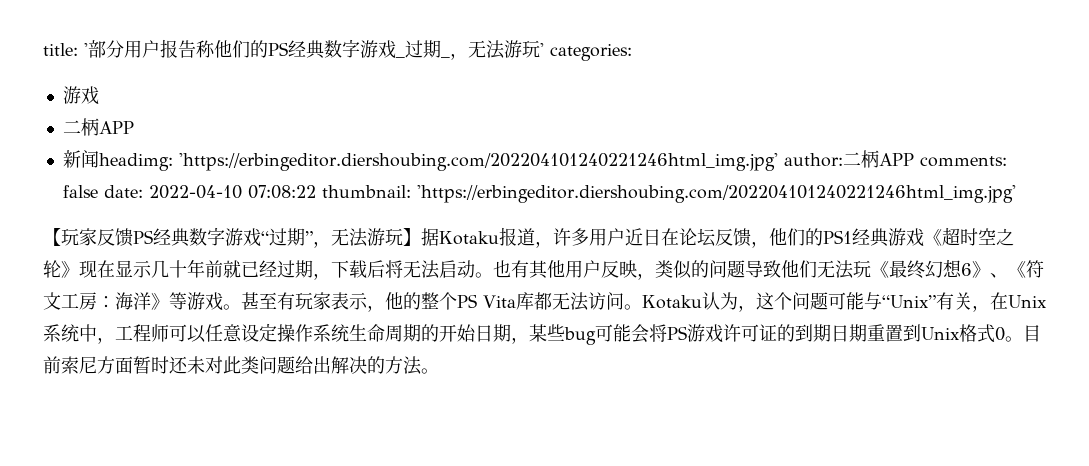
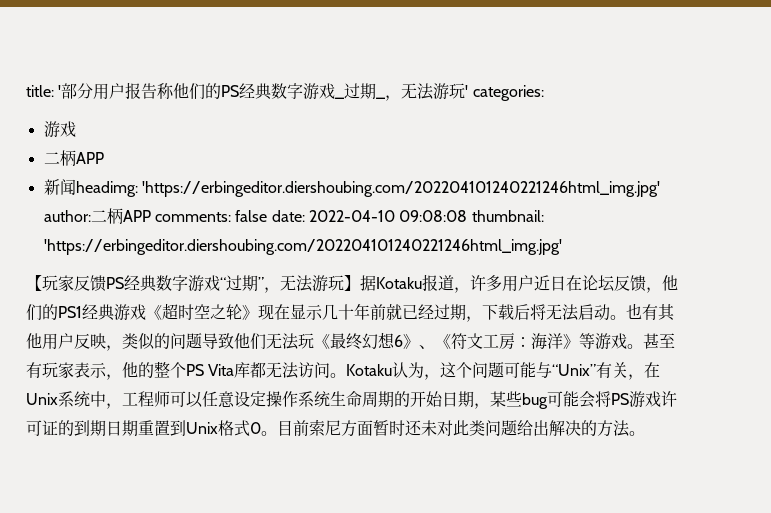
[247,185,316,199] 07:08:22 -> [399,210,468,222] 09:08:08

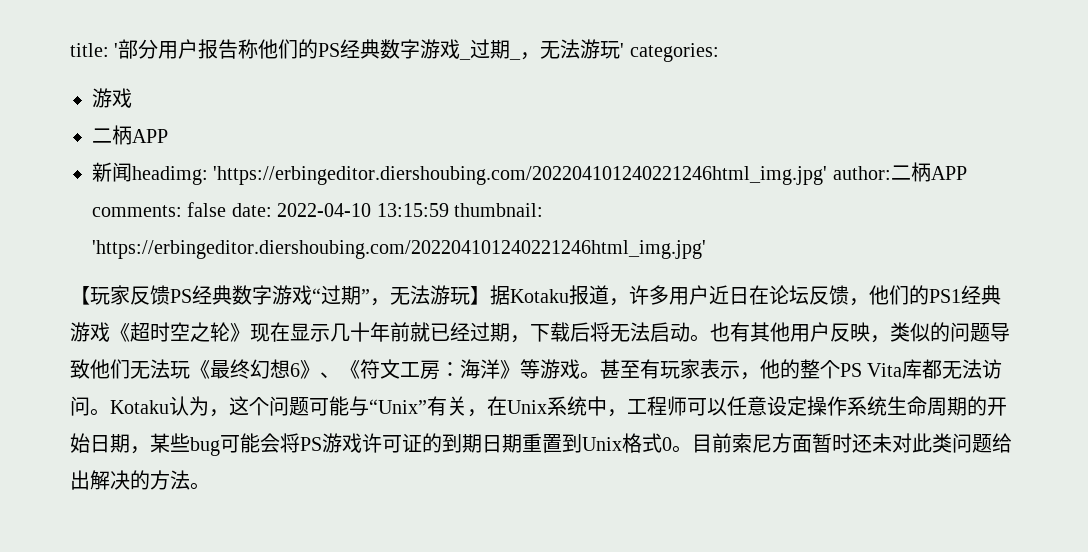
[399,210,468,222] 09:08:08 -> [376,203,449,217] 13:15:59

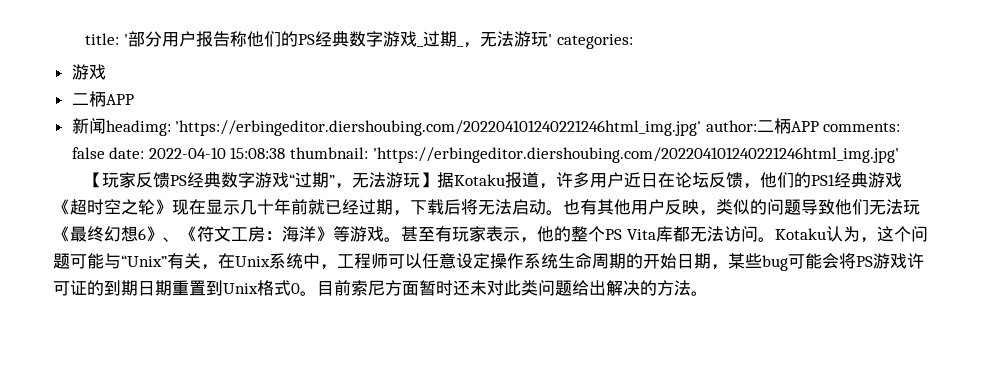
[376,203,449,217] 13:15:59 -> [230,147,286,159] 15:08:38

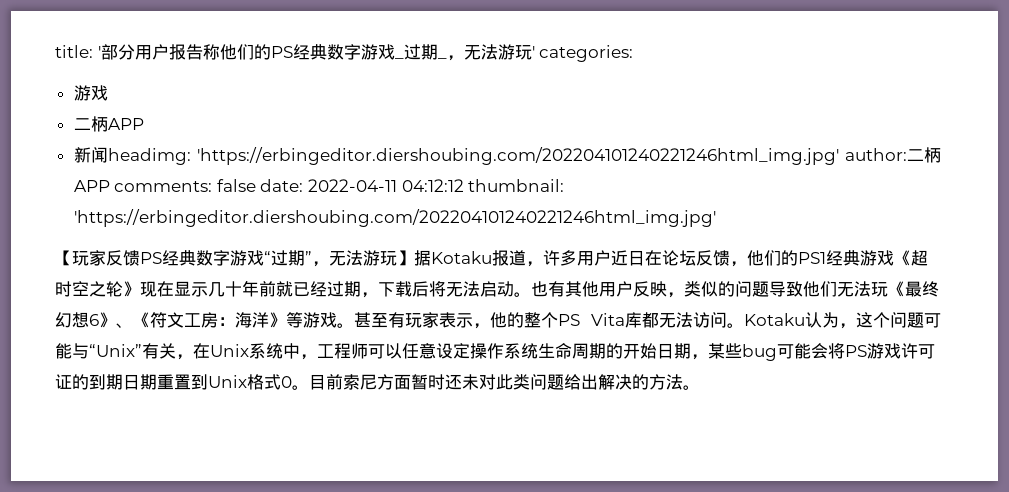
[148,147,286,159] 2022-04-10 15:08:38 -> [308,179,464,192] 2022-04-11 04:12:12

